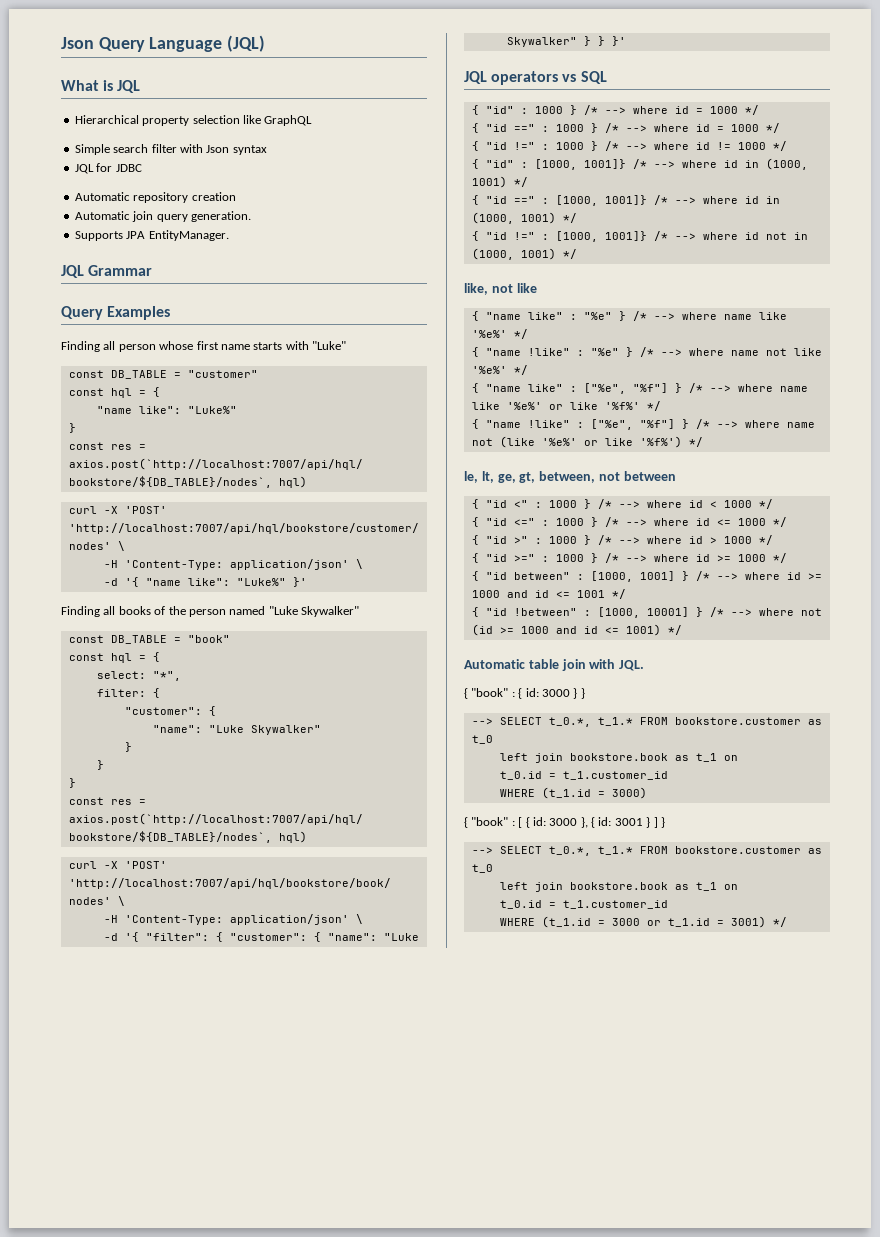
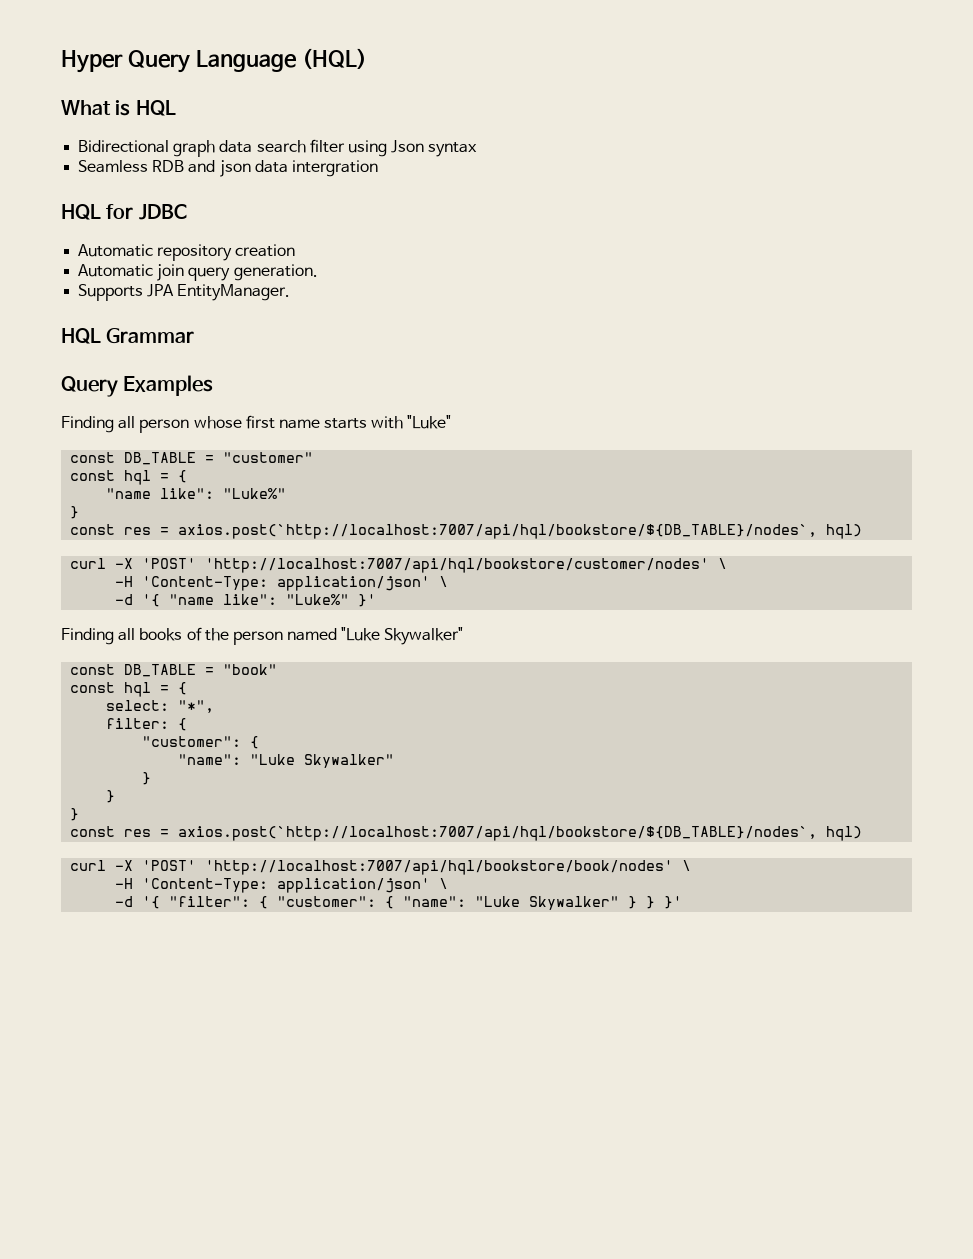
[61,37,94,49] Json -> [61,50,123,73] Hyper
[227,35,266,52] (JQL) -> [301,48,367,69] (HQL)
[117,80,141,93] [74,115,313,126] [74,144,110,155] JQL // Hierarchical property selection like GraphQL // Simple -> [135,100,176,116] [78,140,253,157] HQL // Bidirectional graph data
[179,144,203,153] with -> [347,140,387,157] using
[74,164,94,174] JQL -> [78,160,378,177] [61,204,101,220] Seamless RDB and json data intergration // HQL
[61,265,84,278] JQL -> [61,328,101,344] HQL
[464,71,607,85] [471,105,759,115] [471,123,780,133] [471,141,787,151] [471,158,808,170] [471,176,528,188] [471,195,780,206] [471,212,577,224] [471,231,808,242] [471,248,577,260] [464,283,537,295] [471,311,787,321] [471,329,528,339] [471,347,822,357] [471,365,528,375] [471,383,808,394] [471,401,661,411] [471,419,815,430] [471,436,703,448] [464,471,676,483] [471,499,773,509] [471,517,787,527] [471,535,773,545] [471,553,787,563] [471,571,822,582] [471,589,626,599] [471,607,822,618] [471,624,682,636] [464,659,645,671] [464,688,585,699] [471,717,822,727] [471,735,493,744] [499,753,738,763] [499,771,668,780] [499,787,647,799] [464,817,665,828] [471,846,822,856] [471,864,493,873] [499,882,738,892] [499,900,668,909] [499,916,787,928] // JQL operators vs SQL // { "id" : 1000 } /* --> where id = 1000 */ // { "id ==" : 1000 } /* --> where id = 1000 */ // { "id !=" : 1000 } /* --> where id != 1000 */ // { "id" : [1000, 1001]} /* --> where id in (1000, 1001) */ // { "id ==" : [1000, 1001]} /* --> where id in (1000, 1001) */ // { "id !=" : [1000, 1001]} /* --> where id not in (1000, 1001) */ // like, not like // { "name like" : "%e" } /* --> where name like '%e%' */ // { "name !like" : "%e" } /* --> where name not like '%e%' */ // { "name like" : ["%e", "%f"] } /* --> where name like '%e%' or like '%f%' */ // { "name !like" : ["%e", "%f"] } /* --> where name not (like '%e%' or like '%f%') */ // le, lt, ge, gt, between, not between // { "id <" : 1000 } /* --> where id < 1000 */ // { "id <=" : 1000 } /* --> where id <= 1000 */ // { "id >" : 1000 } /* --> where id > 1000 */ // { "id >=" : 1000 } /* --> where id >= 1000 */ // { "id between" : [1000, 1001] } /* --> where id >= 1000 and id <= 1001 */ // { "id !between" : [1000, 10001] } /* --> where not (id >= 1000 and id <= 1001) */ // Automatic table join with JQL. // { "book" : { id: 3000 } } // --> SELECT t_0.*, t_1.* FROM bookstore.customer as t_0 // left join bookstore.book as t_1 on // t_0.id = t_1.customer_id // WHERE (t_1.id = 3000) // { "book" : [ { id: 3000 }, { id: 3001 } ] } // --> SELECT t_0.*, t_1.* FROM bookstore.customer as t_0 // left join bookstore.book as t_1 on // t_0.id = t_1.customer_id // WHERE (t_1.id = 3000 or t_1.id = 3001) */ -> (683, 902) none

